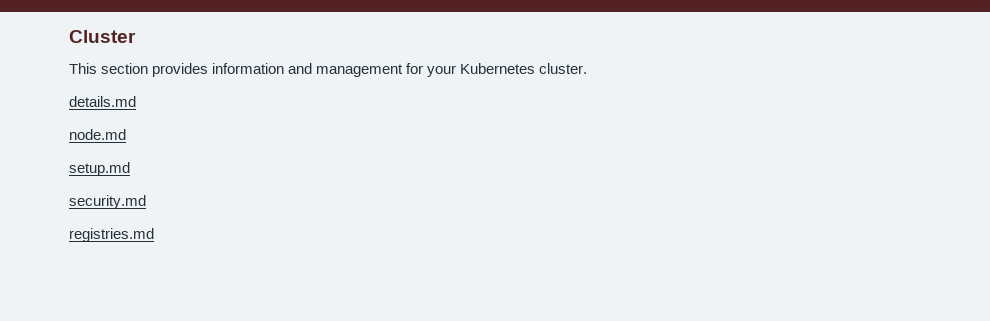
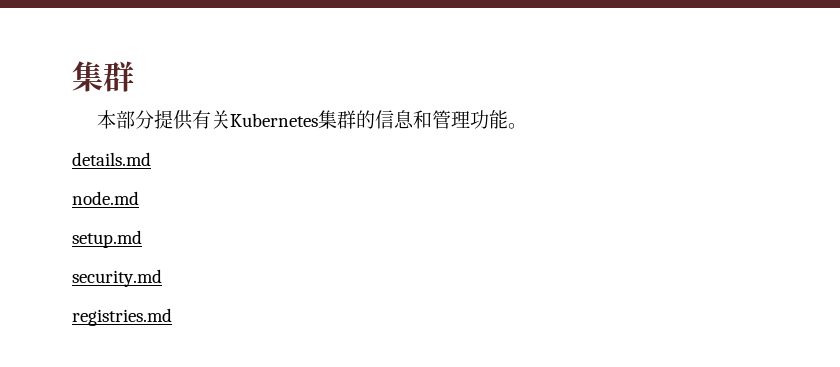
[69,30,136,43] [69,63,588,77] Cluster // This section provides information and management for your Kubernetes cluster. -> [72,61,134,92] [96,110,527,130] 集群 // 本部分提供有关Kubernetes集群的信息和管理功能。

